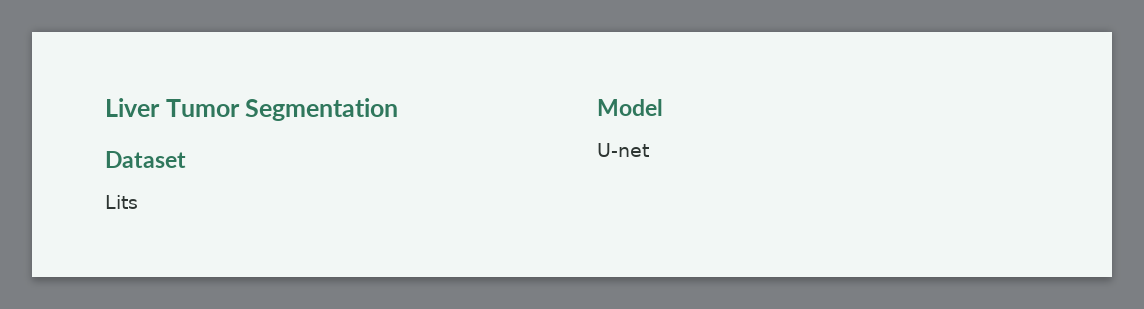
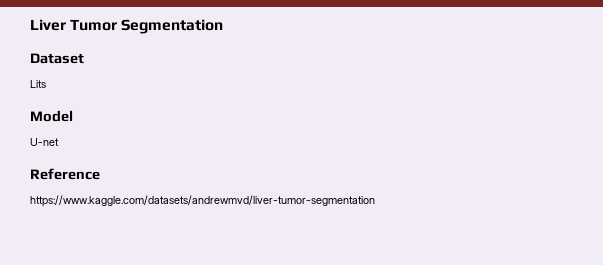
(649, 150) none -> [30,168,100,180] [30,195,375,207] // Reference // https://www.kaggle.com/datasets/andrewmvd/liver-tumor-segmentation

